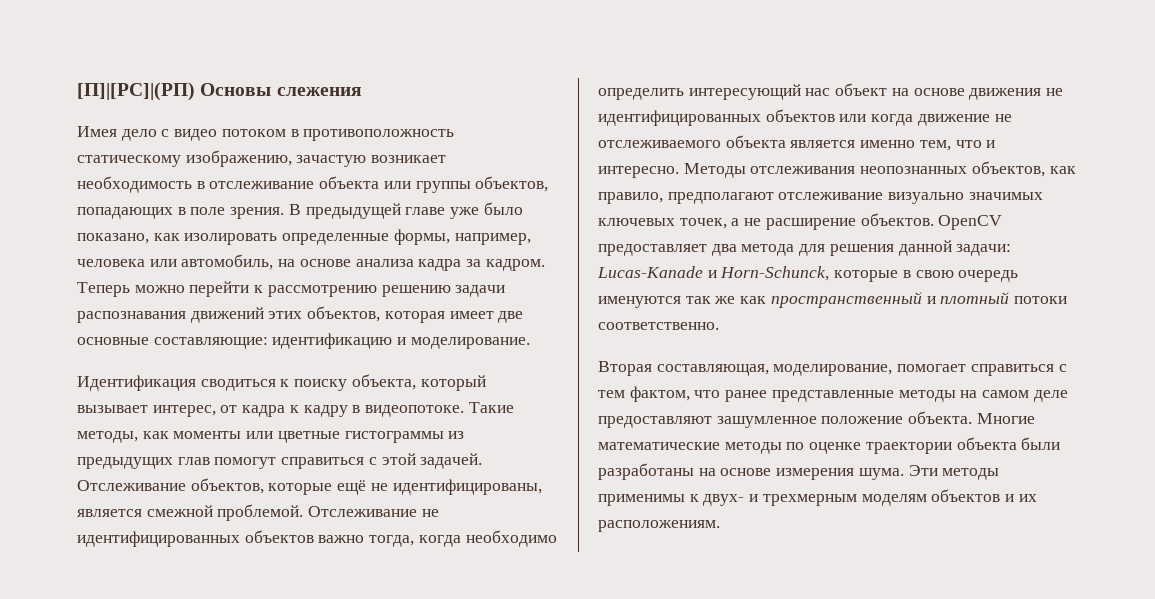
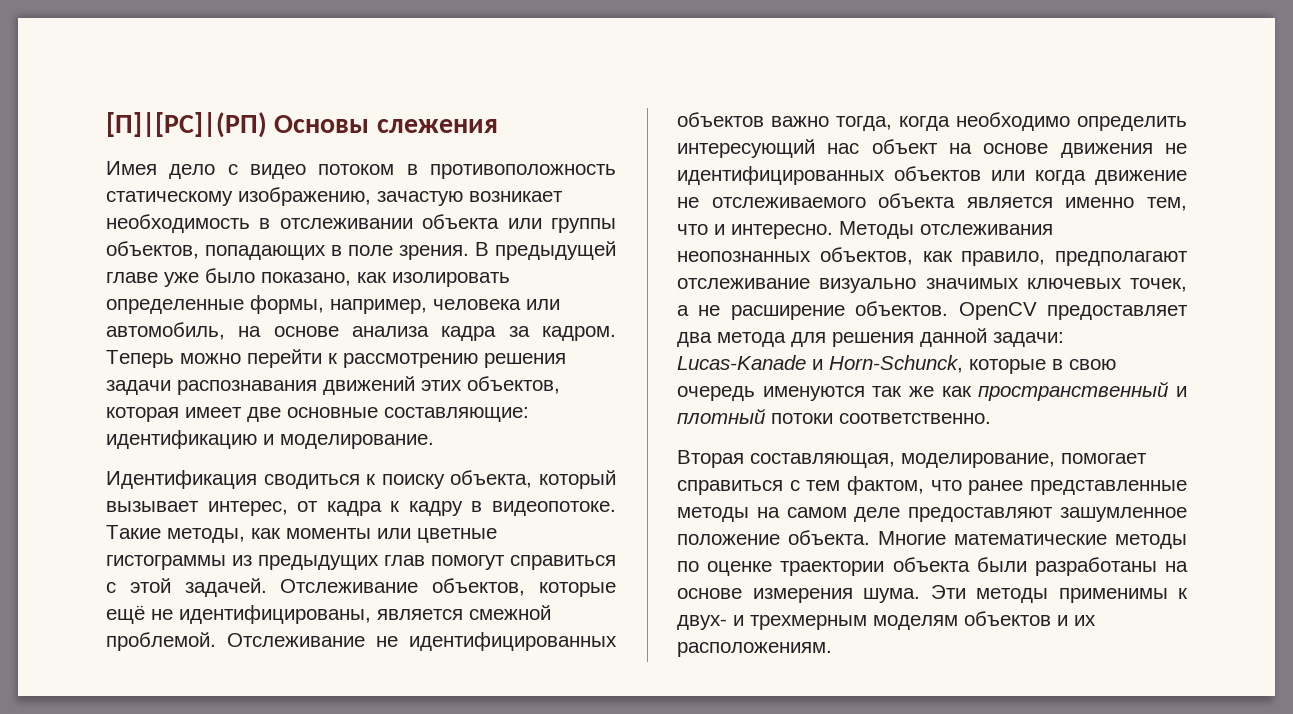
[209,181,315,189] отслеживание -> [279,218,413,229] отслеживании
[381,285,451,297] решению -> [484,353,566,368] решения

